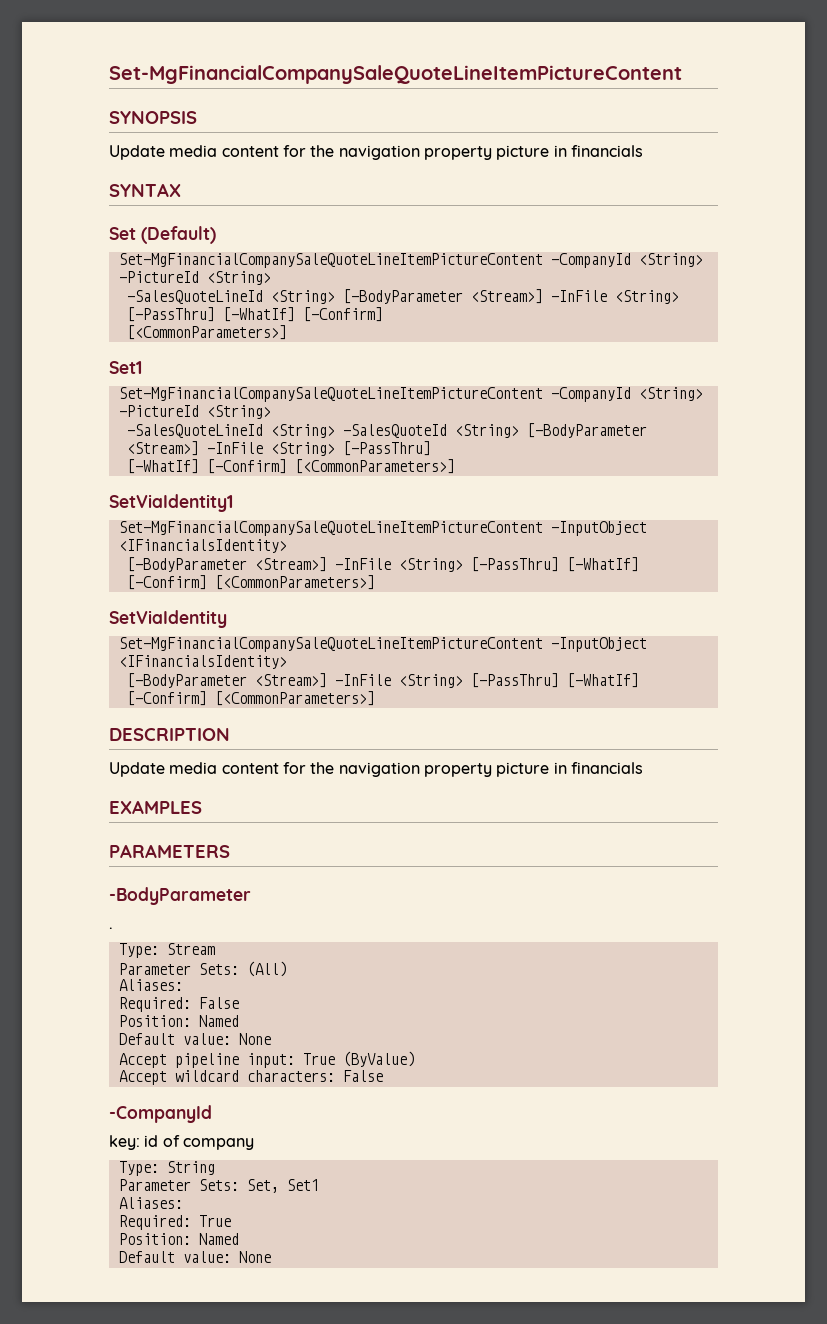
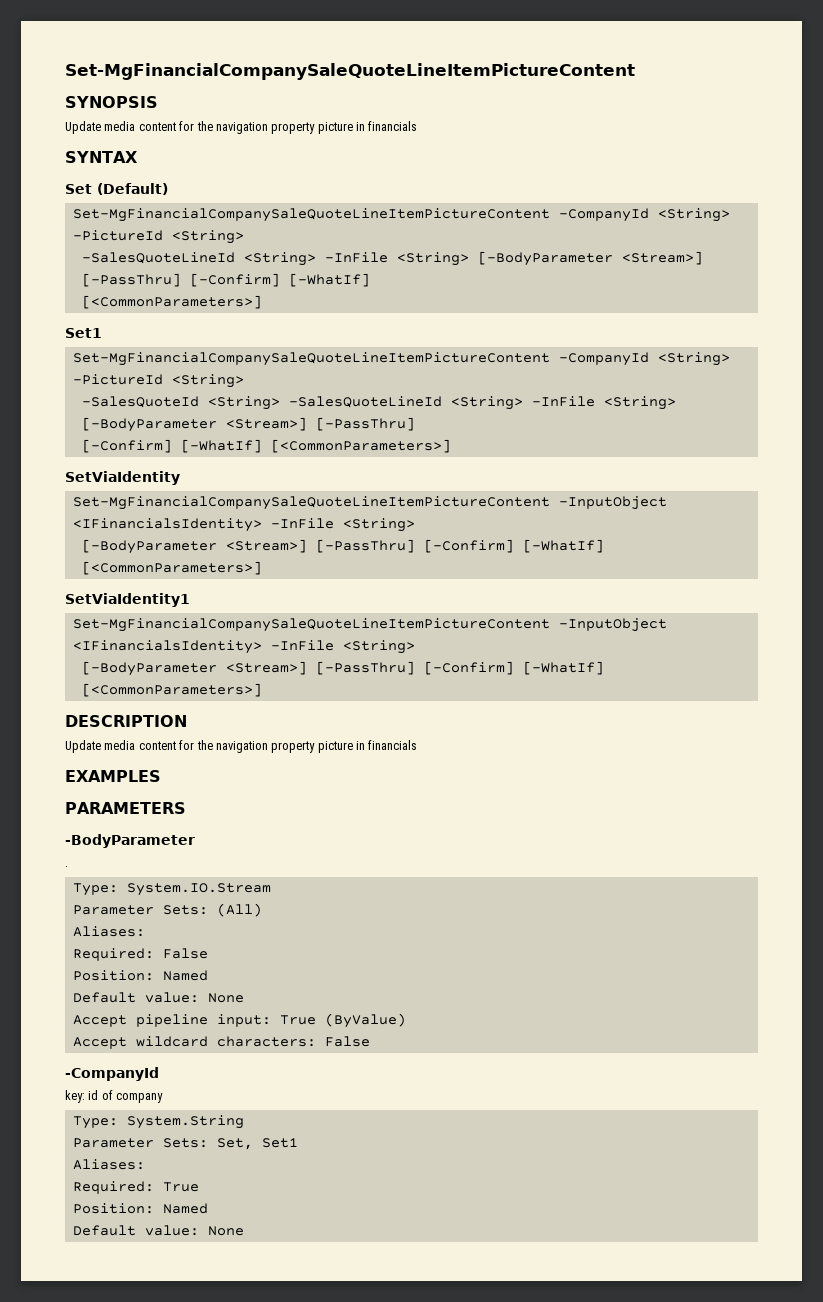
[342,289,679,304] [126,307,383,322] [-BodyParameter <Stream>] -InFile <String> [-PassThru] [-WhatIf] [-Confirm] -> [324,251,703,266] [81,273,370,287] -InFile <String> [-BodyParameter <Stream>] [-PassThru] [-Confirm] [-WhatIf]
[126,423,647,438] [126,441,431,456] [126,459,287,474] -SalesQuoteLineId <String> -SalesQuoteId <String> [-BodyParameter <Stream>] -InFile <String> [-PassThru] // [-WhatIf] [-Confirm] -> [81,396,676,410] [81,417,415,432] [81,439,451,453] [65,471,180,485] [72,496,667,510] [72,518,415,532] [81,539,604,554] -SalesQuoteId <String> -SalesQuoteLineId <String> -InFile <String> [-BodyParameter <Stream>] [-PassThru] // [-Confirm] [-WhatIf] [<CommonParameters>] // SetViaIdentity // Set-MgFinancialCompanySaleQuoteLineItemPictureContent -InputObject <IFinancialsIdentity> -InFile <String> // [-BodyParameter <Stream>] [-PassThru] [-Confirm] [-WhatIf]
[126,557,639,572] [126,575,375,590] [109,610,227,628] [118,637,647,652] [118,655,287,669] [126,673,639,688] [126,691,207,706] // [-BodyParameter <Stream>] -InFile <String> [-PassThru] [-WhatIf] [-Confirm] [<CommonParameters>] // SetViaIdentity // Set-MgFinancialCompanySaleQuoteLineItemPictureContent -InputObject <IFinancialsIdentity> // [-BodyParameter <Stream>] -InFile <String> [-PassThru] [-WhatIf] [-Confirm] -> [270,640,415,654] [81,661,604,676] -InFile <String> // [-BodyParameter <Stream>] [-PassThru] [-Confirm] [-WhatIf]
[166,943,215,955] Stream -> [126,883,271,896] System.IO.Stream
[166,1161,215,1175] String -> [126,1115,244,1129] System.String

